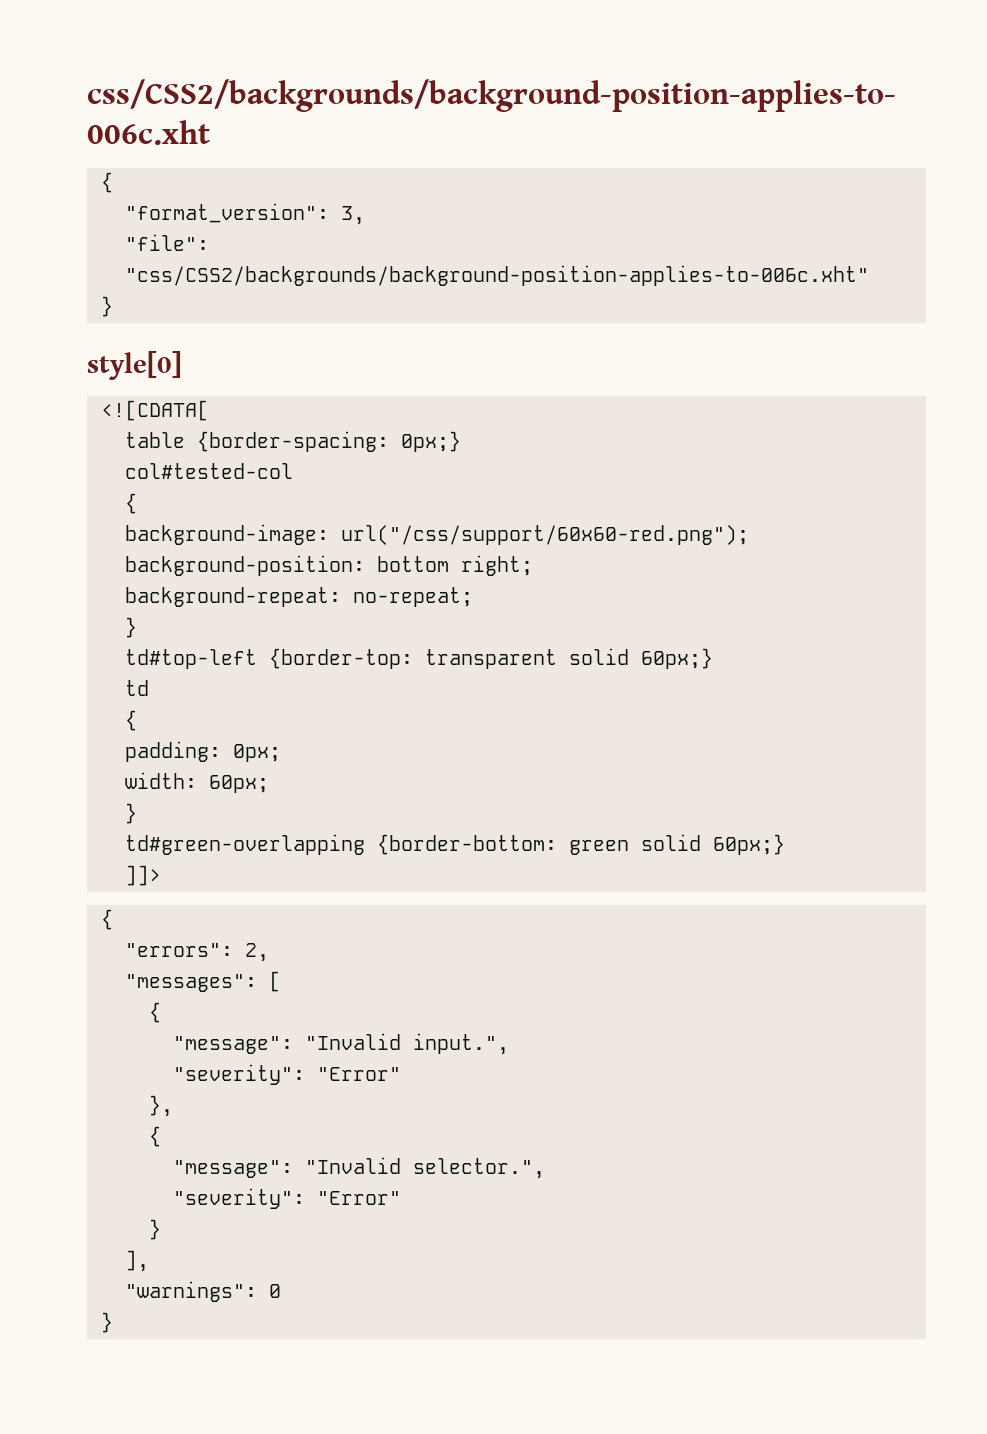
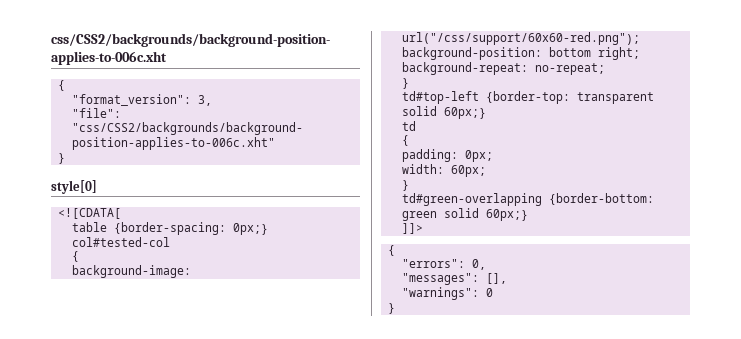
[244,943,269,962] 2, -> [472,259,487,270] 0,
[268,971,281,992] [148,1002,161,1023] [172,1033,509,1055] [172,1064,401,1085] [148,1095,173,1117] [148,1126,161,1147] [172,1157,545,1179] [172,1188,401,1209] [148,1219,161,1240] [124,1250,149,1272] [ // { // "message": "Invalid input.", // "severity": "Error" // }, // { // "message": "Invalid selector.", // "severity": "Error" // } // ], -> [486,273,508,284] [],

